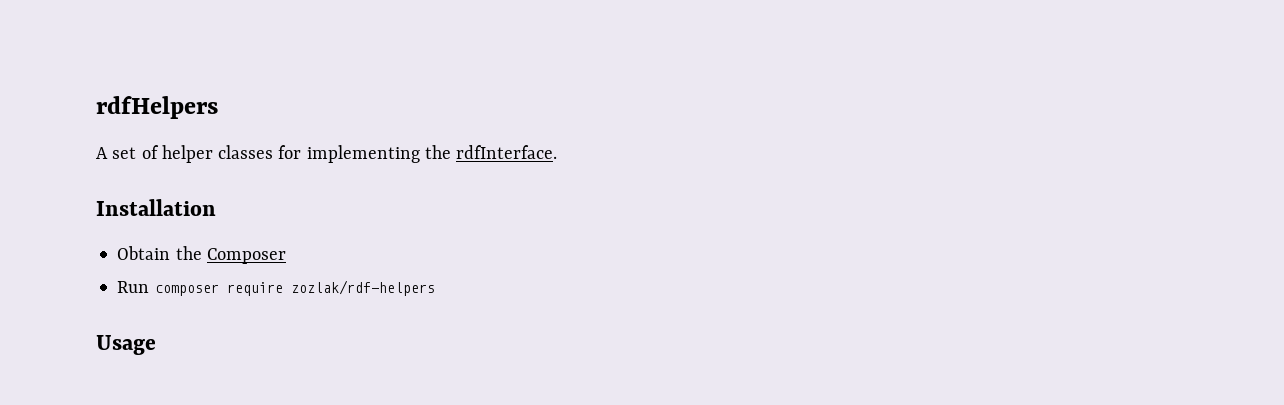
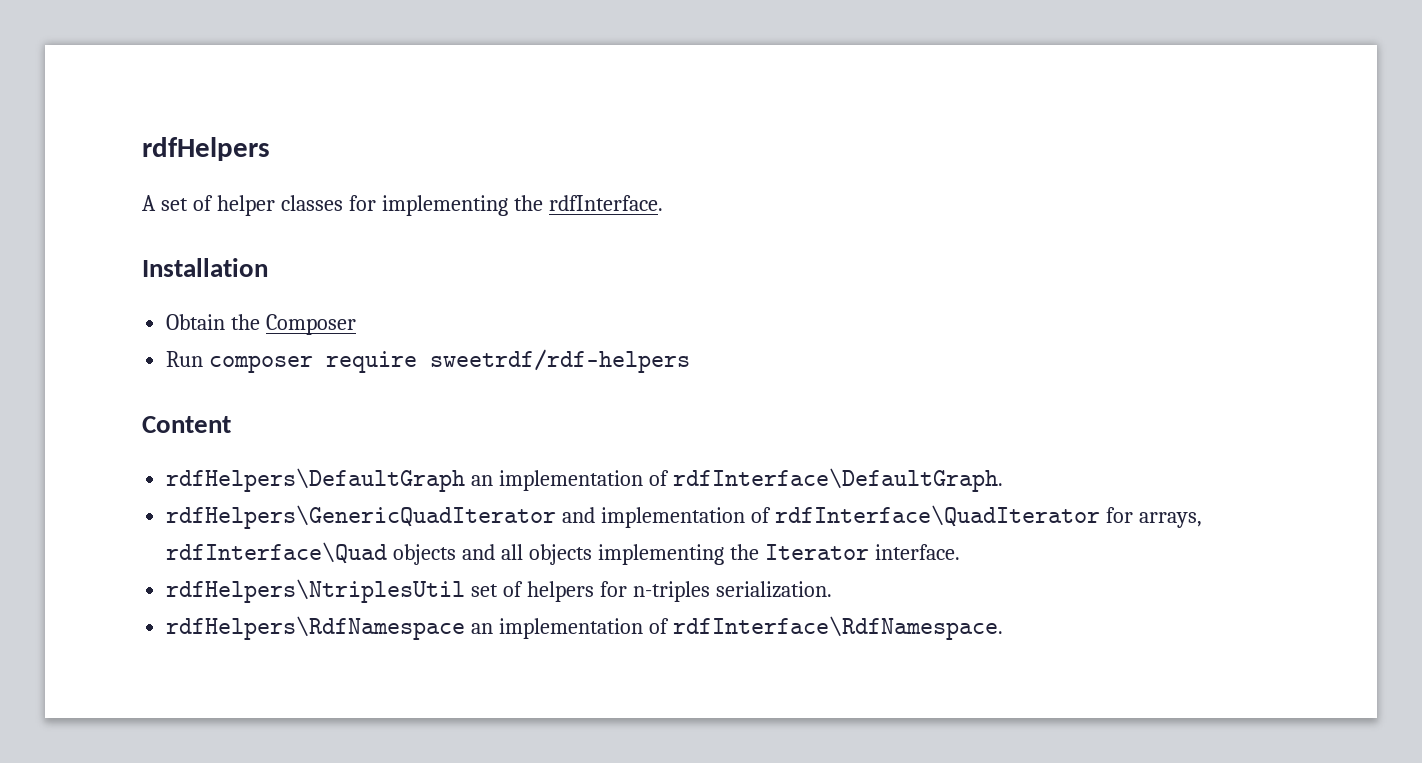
[290,280,435,296] [96,335,156,355] zozlak/rdf-helpers // Usage -> [430,349,691,373] [142,416,231,433] [166,468,1003,492] [166,505,1202,529] [166,542,960,565] [166,579,832,603] [166,616,1003,640] sweetrdf/rdf-helpers // Content // rdfHelpers\DefaultGraph an implementation of rdfInterface\DefaultGraph. // rdfHelpers\GenericQuadIterator and implementation of rdfInterface\QuadIterator for arrays, rdfInterface\Quad objects and all objects implementing the Iterator interface. // rdfHelpers\NtriplesUtil set of helpers for n-triples serialization. // rdfHelpers\RdfNamespace an implementation of rdfInterface\RdfNamespace.

